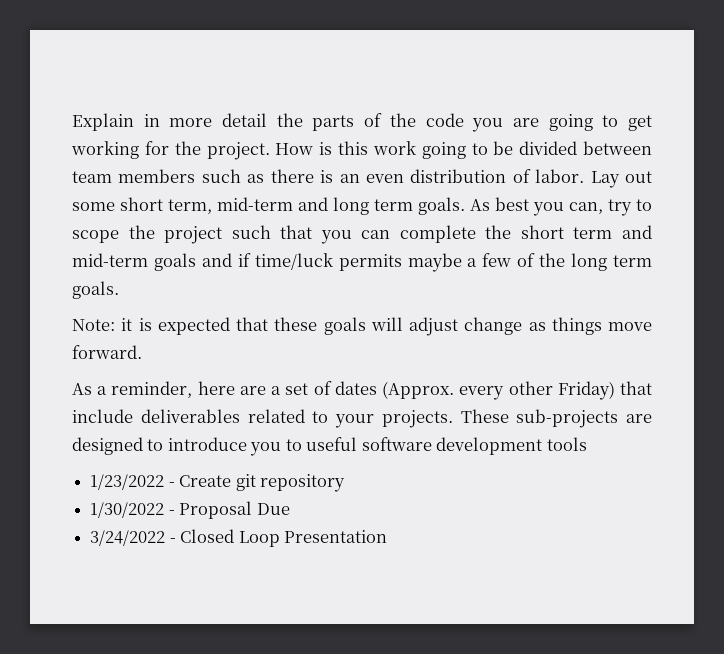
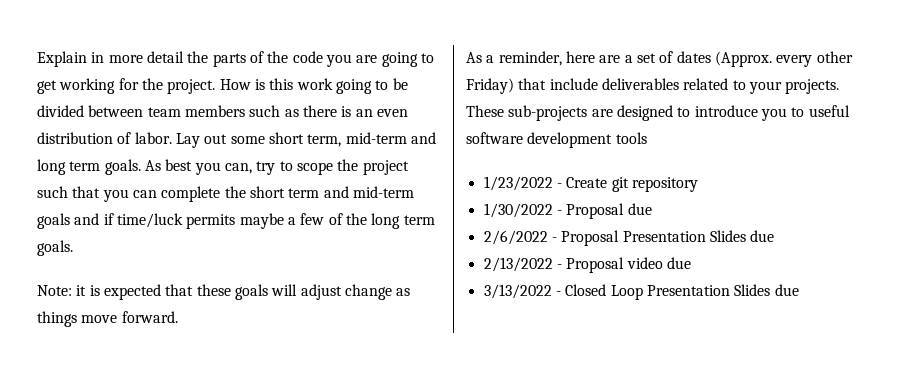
[256,503,290,515] [90,530,166,546] Due // 3/24/2022 -> [627,203,652,215] [483,230,775,246] [483,257,691,273] [483,284,552,299] due // 2/6/2022 - Proposal Presentation Slides due // 2/13/2022 - Proposal video due // 3/13/2022
(387, 536) none -> [734,284,799,296] Slides due

